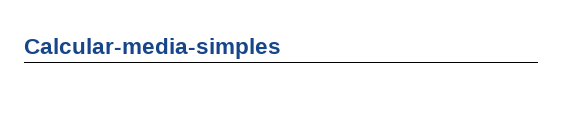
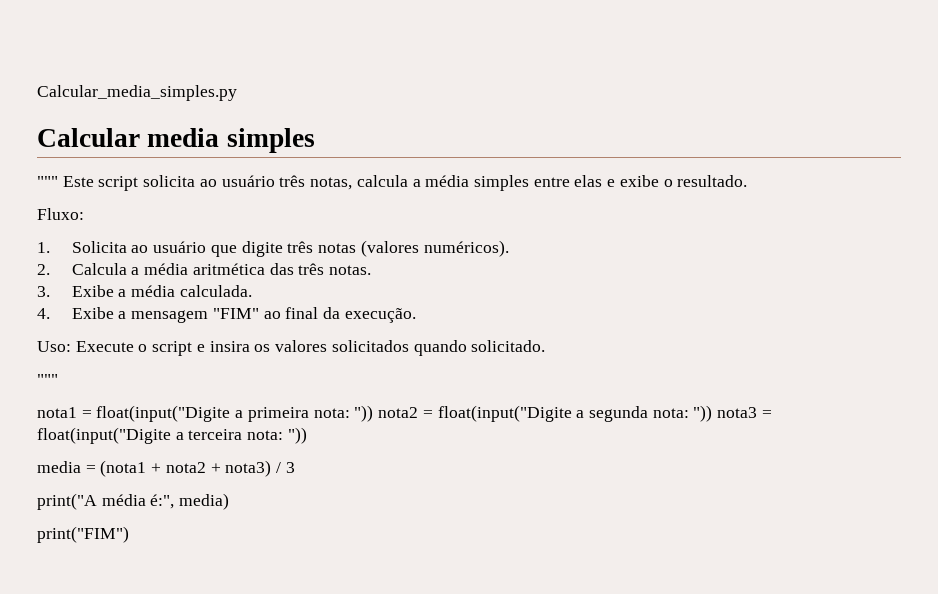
[24,38,281,59] Calcular-media-simples -> [37,85,237,101] [37,128,315,153] [37,175,748,191] [37,208,84,220] [37,240,509,257] [37,263,372,275] [37,285,252,297] [37,307,416,323] [37,340,546,356] [37,374,58,385] [37,405,772,422] [37,427,307,444] [37,460,295,477] [37,493,230,510] [37,526,129,543] Calcular_media_simples.py // Calcular media simples // """ Este script solicita ao usuário três notas, calcula a média simples entre elas e exibe o resultado. // Fluxo: // 1. Solicita ao usuário que digite três notas (valores numéricos). // 2. Calcula a média aritmética das três notas. // 3. Exibe a média calculada. // 4. Exibe a mensagem "FIM" ao final da execução. // Uso: Execute o script e insira os valores solicitados quando solicitado. // """ // nota1 = float(input("Digite a primeira nota: ")) nota2 = float(input("Digite a segunda nota: ")) nota3 = float(input("Digite a terceira nota: ")) // media = (nota1 + nota2 + nota3) / 3 // print("A média é:", media) // print("FIM")

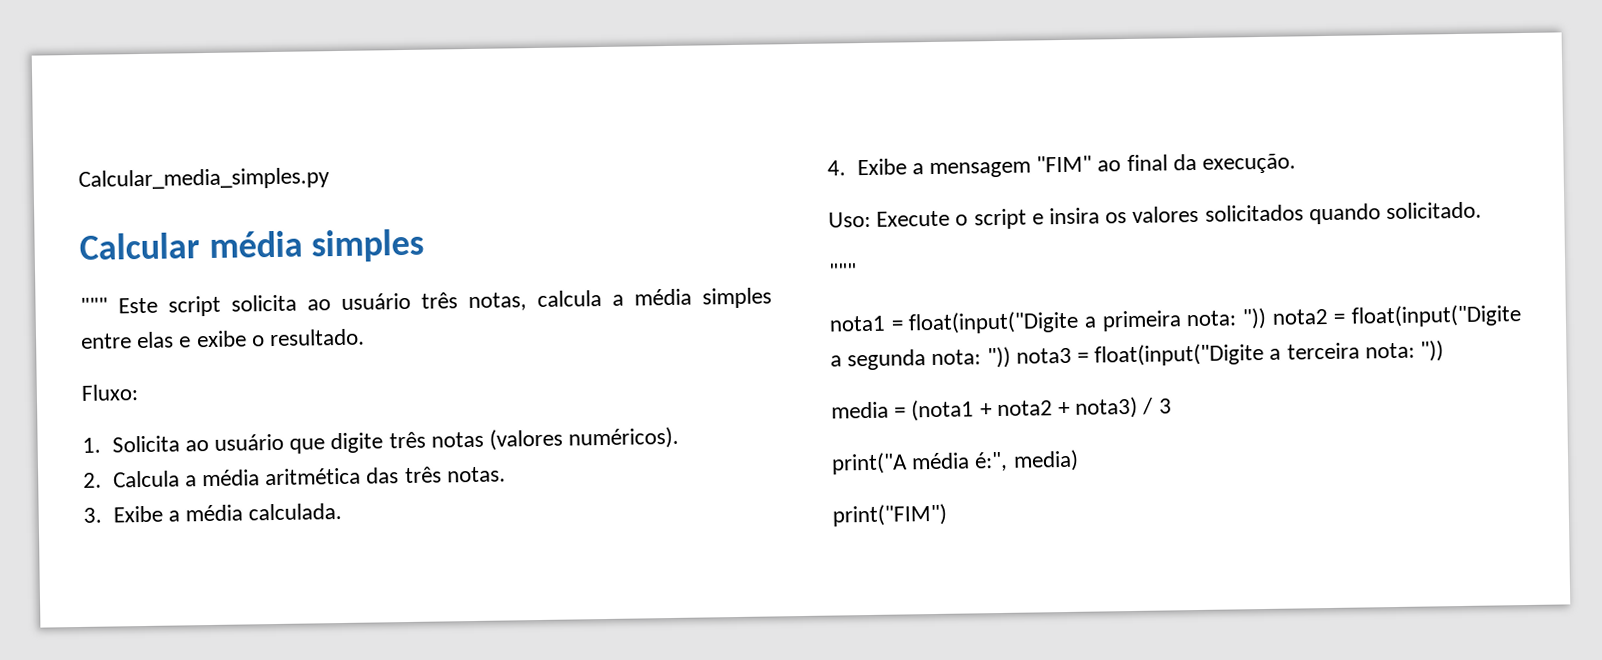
[147,128,220,147] media -> [208,230,303,258] média

